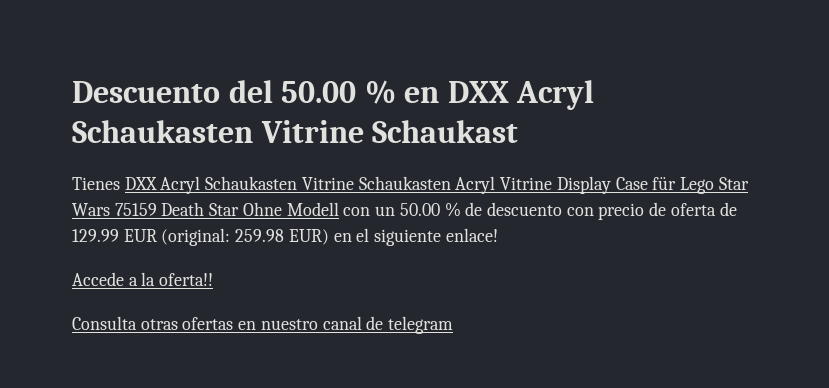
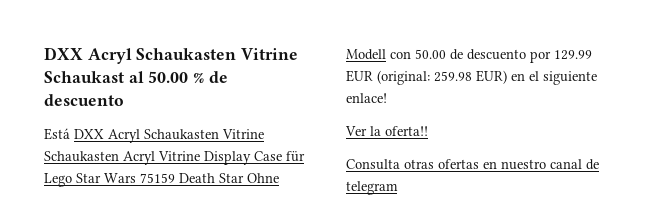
[72,80,440,104] Descuento del 50.00 % en -> (44, 53) none
[72,177,120,190] // Tienes -> [128,71,228,83] [44,94,124,106] [44,128,70,140] al 50.00 % de descuento // Está
[375,202,737,220] un 50.00 % de descuento con precio de oferta de -> [415,49,551,63] 50.00 de descuento por
[72,272,138,286] Accede a -> [345,126,367,136] Ver

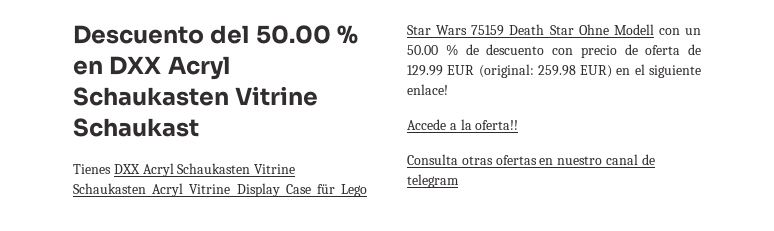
(44, 53) none -> [73,25,359,44] [73,60,103,75] Descuento del 50.00 % en
[128,71,228,83] [44,94,124,106] [44,128,70,140] al 50.00 % de descuento // Está -> [73,164,111,174] // Tienes
[415,49,551,63] 50.00 de descuento por -> [685,28,701,35] [407,44,701,58] un 50.00 % de descuento con precio de oferta de
[345,126,367,136] Ver -> [407,119,457,130] Accede a

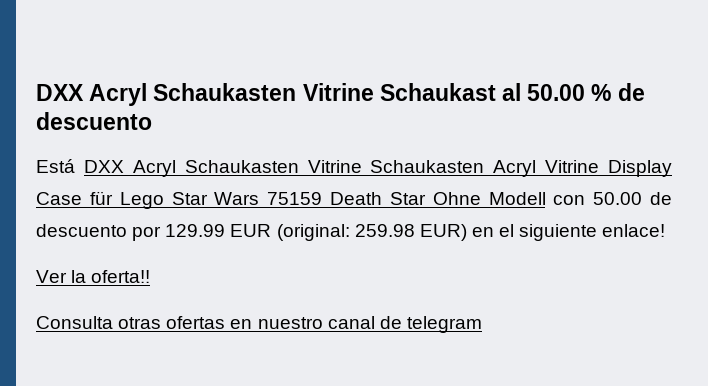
[73,25,359,44] [73,60,103,75] Descuento del 50.00 % en -> (36, 92) none
[73,164,111,174] // Tienes -> [502,83,645,101] [36,112,152,130] [36,159,75,173] al 50.00 % de descuento // Está
[685,28,701,35] [407,44,701,58] un 50.00 % de descuento con precio de oferta de -> [593,192,672,205] [36,224,162,241] 50.00 de descuento por
[407,119,457,130] Accede a -> [36,270,67,283] Ver

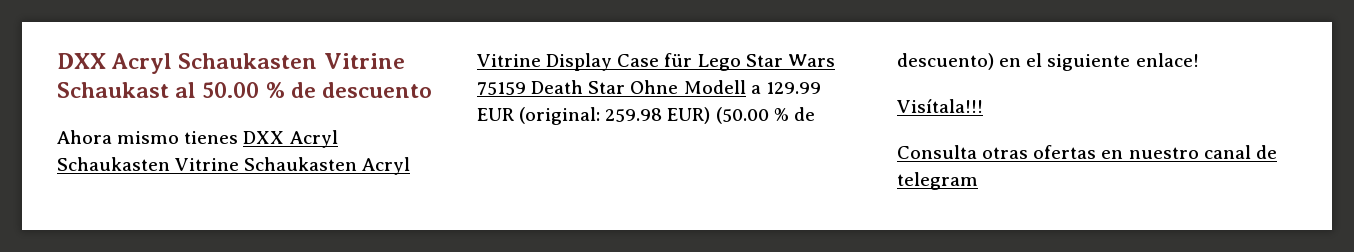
[36,159,75,173] Está -> [57,130,239,144] Ahora mismo tienes
[553,192,672,205] [36,224,162,241] con 50.00 de descuento por -> [750,85,761,94] a
(467, 232) none -> [715,107,815,124] [897,53,994,70] (50.00 % de descuento)
[36,270,151,283] Ver la oferta!! -> [897,99,983,113] Visítala!!!

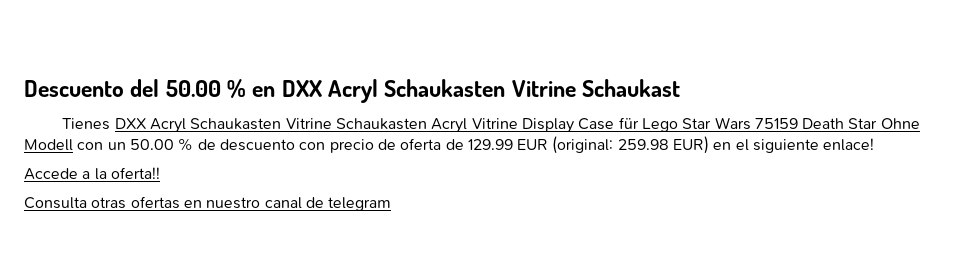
(57, 61) none -> [24,79,276,98] Descuento del 50.00 % en
[175,82,433,98] [57,130,239,144] al 50.00 % de descuento // Ahora mismo tienes -> [62,118,111,130] // Tienes
[750,85,761,94] a -> [77,138,464,153] con un 50.00 % de descuento con precio de oferta de
[715,107,815,124] [897,53,994,70] (50.00 % de descuento) -> (710, 145) none
[897,99,983,113] Visítala!!! -> [24,167,160,180] Accede a la oferta!!

